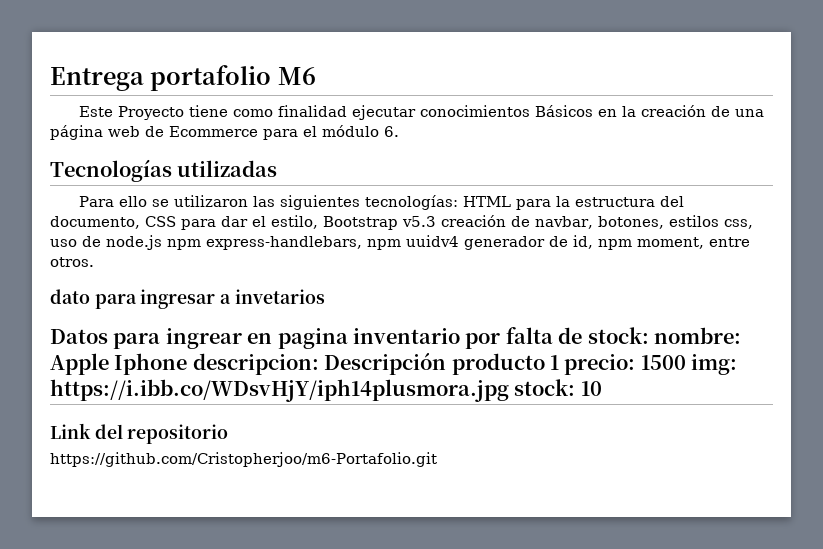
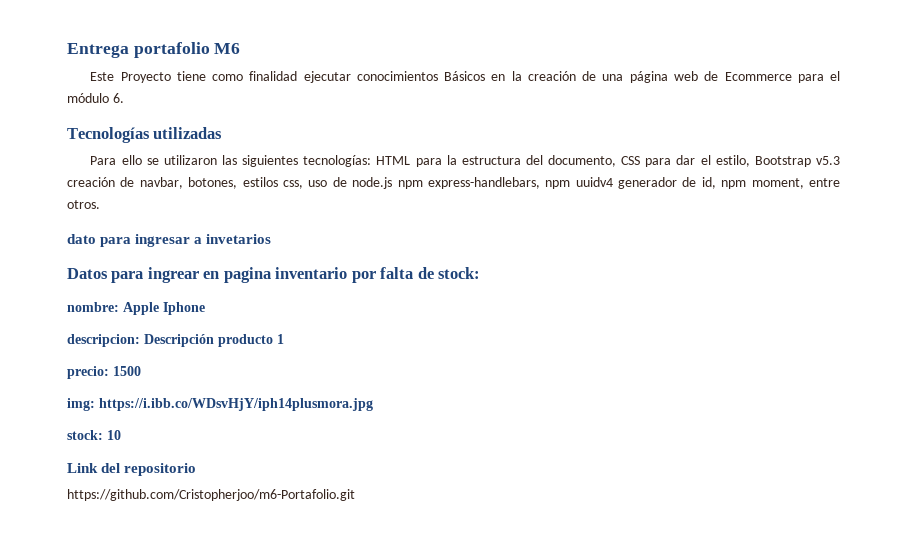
(649, 335) none -> (481, 273) //
(188, 364) none -> (205, 308) //
(559, 362) none -> (284, 339) //
(686, 362) none -> (141, 371) //
(509, 390) none -> (373, 404) //

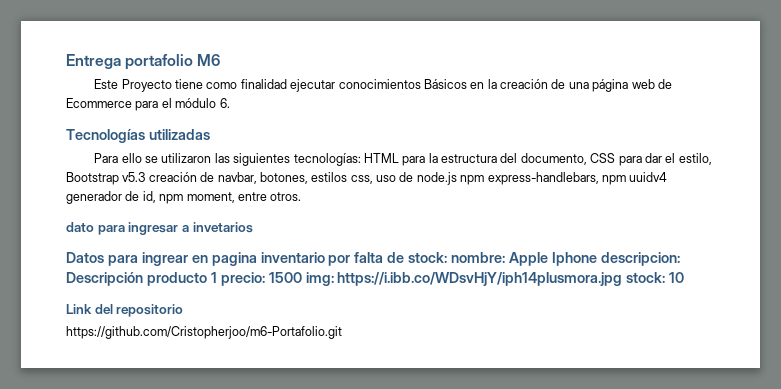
(481, 273) // -> (448, 257) none
(205, 308) // -> (597, 259) none
(284, 339) // -> (217, 277) none
(141, 371) // -> (302, 277) none
(373, 404) // -> (623, 279) none

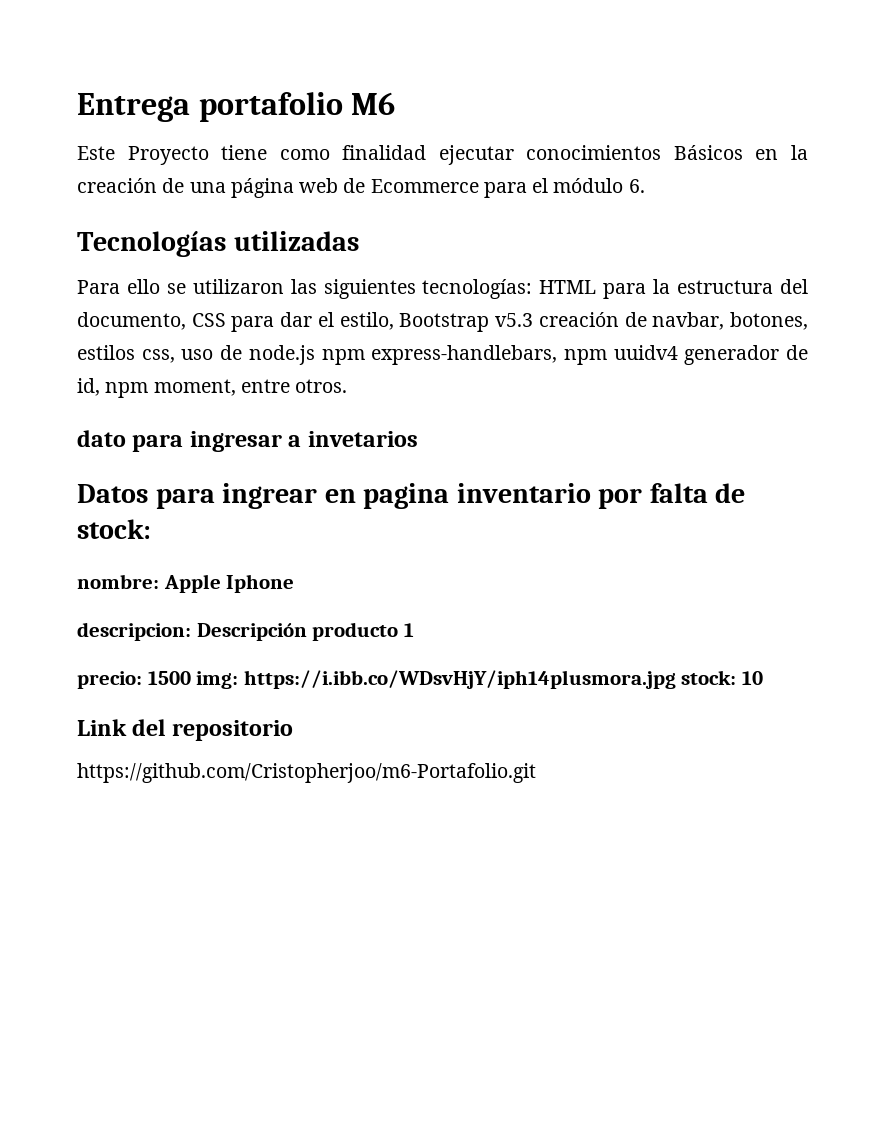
(448, 257) none -> (151, 529) //
(597, 259) none -> (295, 583) //
(217, 277) none -> (414, 630) //

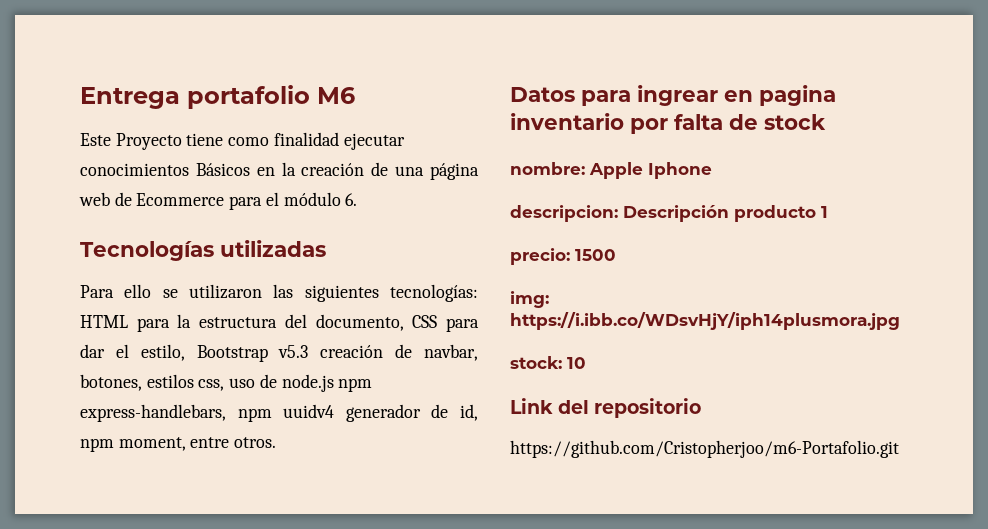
[77,430,418,452] // dato para ingresar a invetarios -> (277, 442) none
[77,519,151,539] stock: -> [764,114,826,130] stock
(191, 678) none -> (616, 255) //
(676, 679) none -> (900, 321) //

